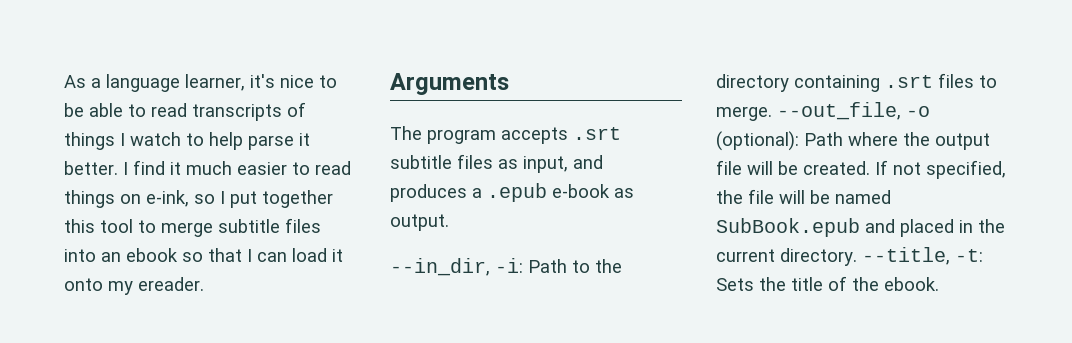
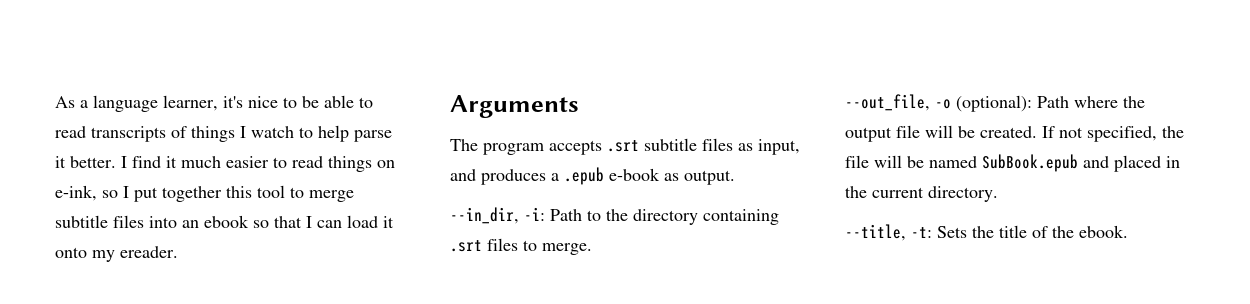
(772, 113) none -> (592, 249) //
(857, 257) none -> (998, 194) //

